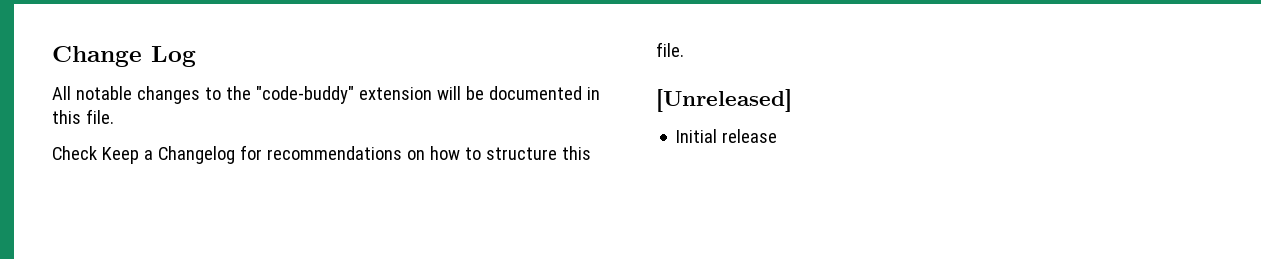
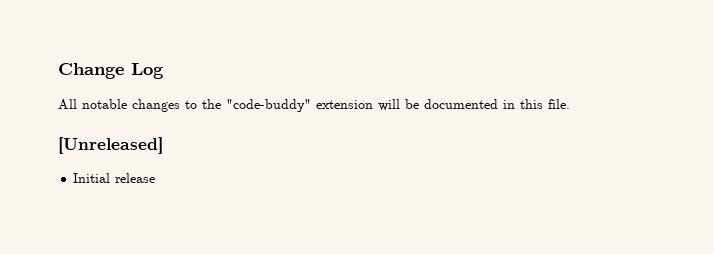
[52,145,591,164] [656,42,684,57] // Check Keep a Changelog for recommendations on how to structure this file. -> (570, 104) none

